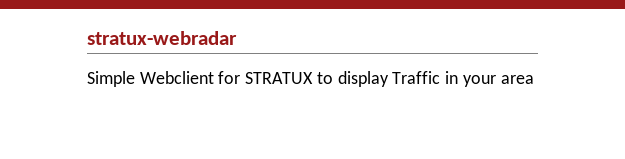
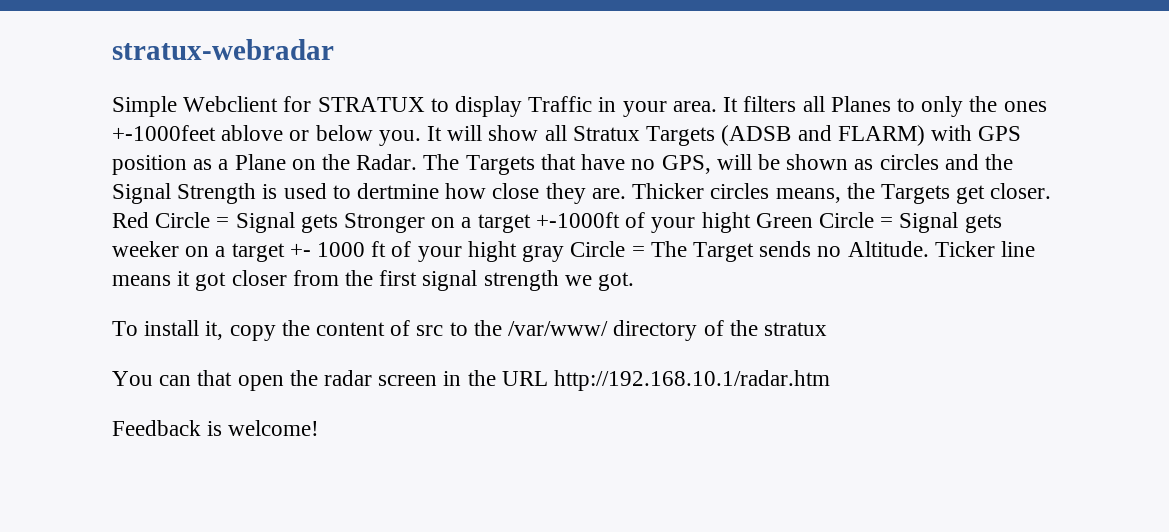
[500,75,534,84] area -> [672,96,1047,117] [112,125,1022,146] [112,154,1013,175] [112,183,1052,204] [112,212,1002,233] [112,241,1035,262] [112,270,635,291] [112,320,827,341] [112,370,831,391] [112,420,320,436] area. It filters all Planes to only the ones +-1000feet ablove or below you. It will show all Stratux Targets (ADSB and FLARM) with GPS position as a Plane on the Radar. The Targets that have no GPS, will be shown as circles and the Signal Strength is used to dertmine how close they are. Thicker circles means, the Targets get closer. Red Circle = Signal gets Stronger on a target +-1000ft of your hight Green Circle = Signal gets weeker on a target +- 1000 ft of your hight gray Circle = The Target sends no Altitude. Ticker line means it got closer from the first signal strength we got. // To install it, copy the content of src to the /var/www/ directory of the stratux // You can that open the radar screen in the URL http://192.168.10.1/radar.htm // Feedback is welcome!

